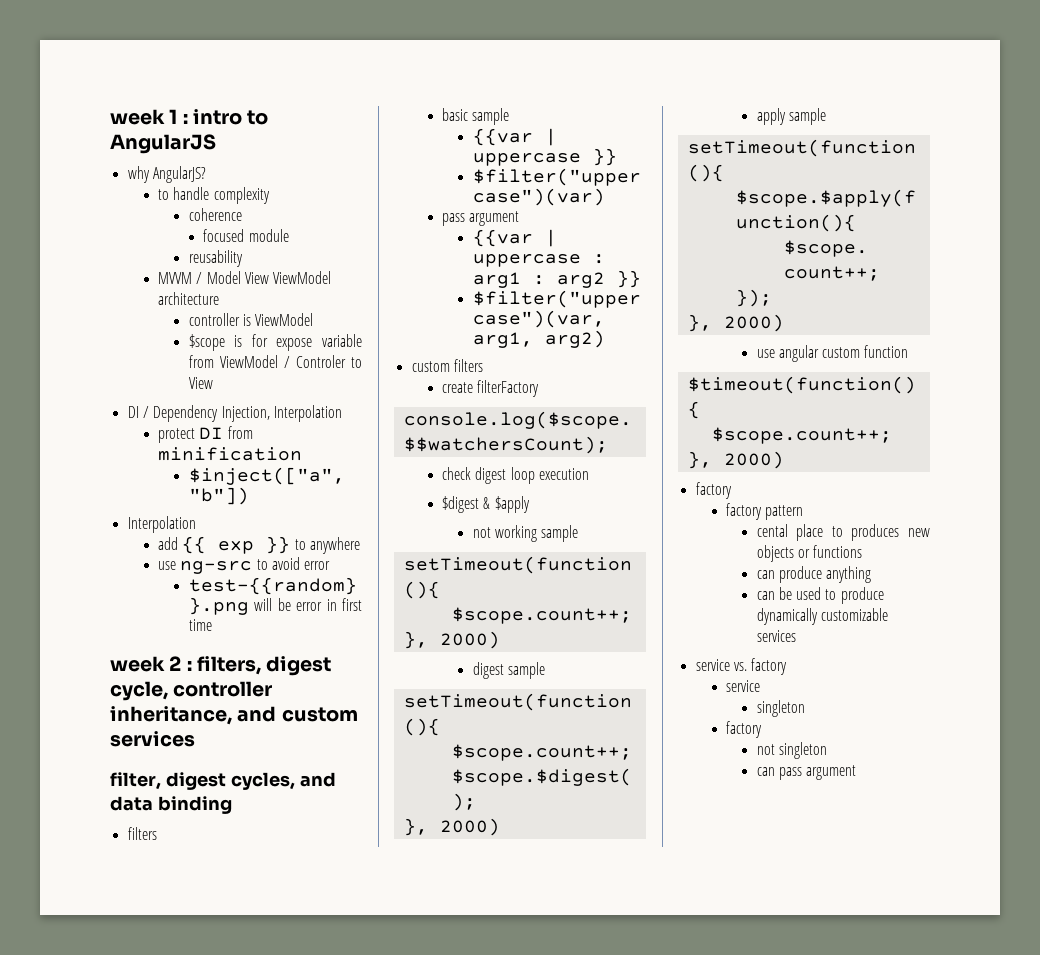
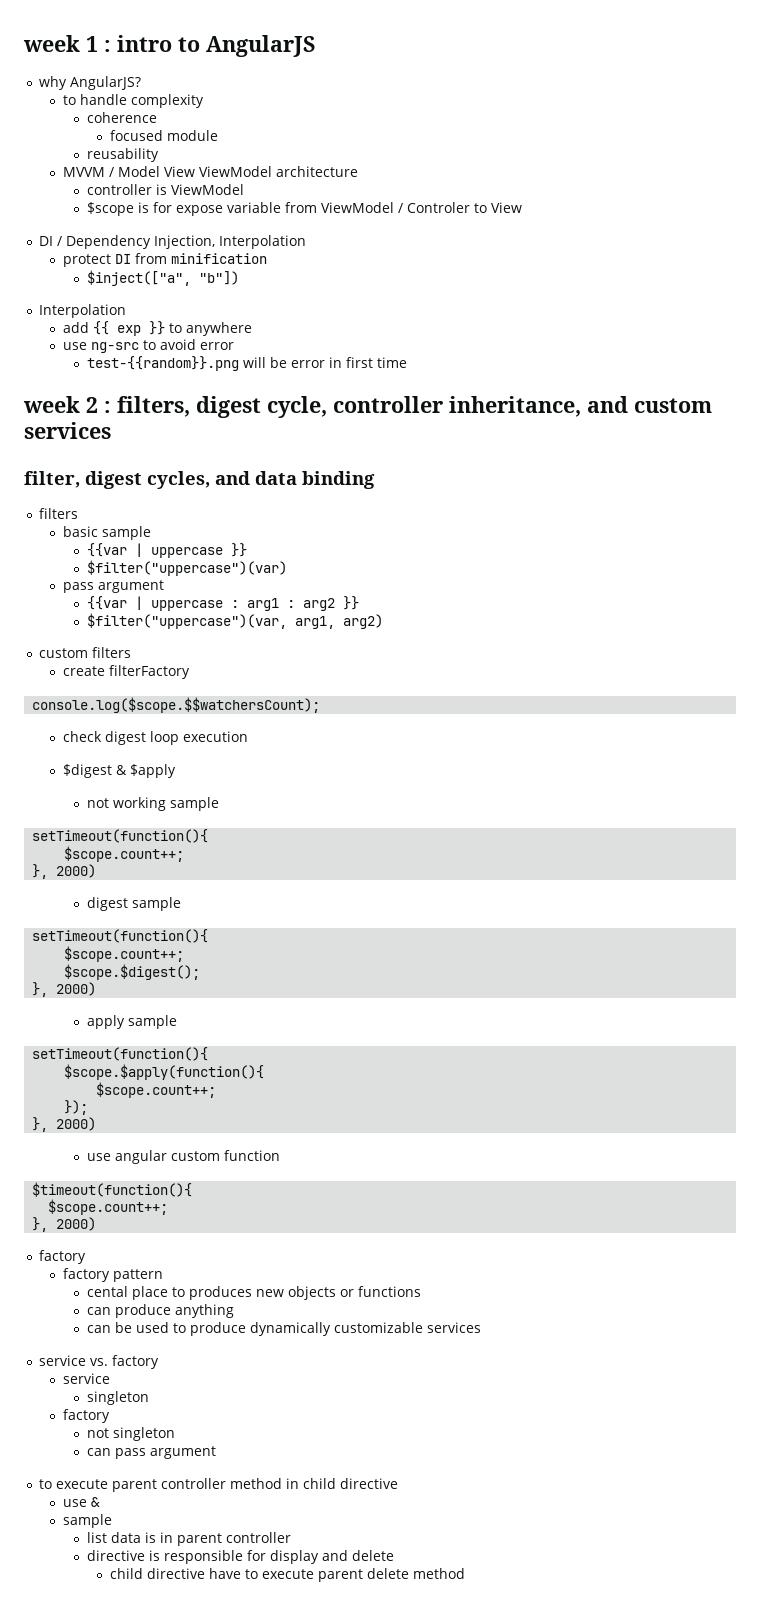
(857, 772) none -> [39,1478,399,1492] [62,1497,100,1507] [62,1514,112,1528] [86,1532,291,1546] [86,1550,394,1564] [110,1568,466,1582] // to execute parent controller method in child directive // use & // sample // list data is in parent controller // directive is responsible for display and delete // child directive have to execute parent delete method

